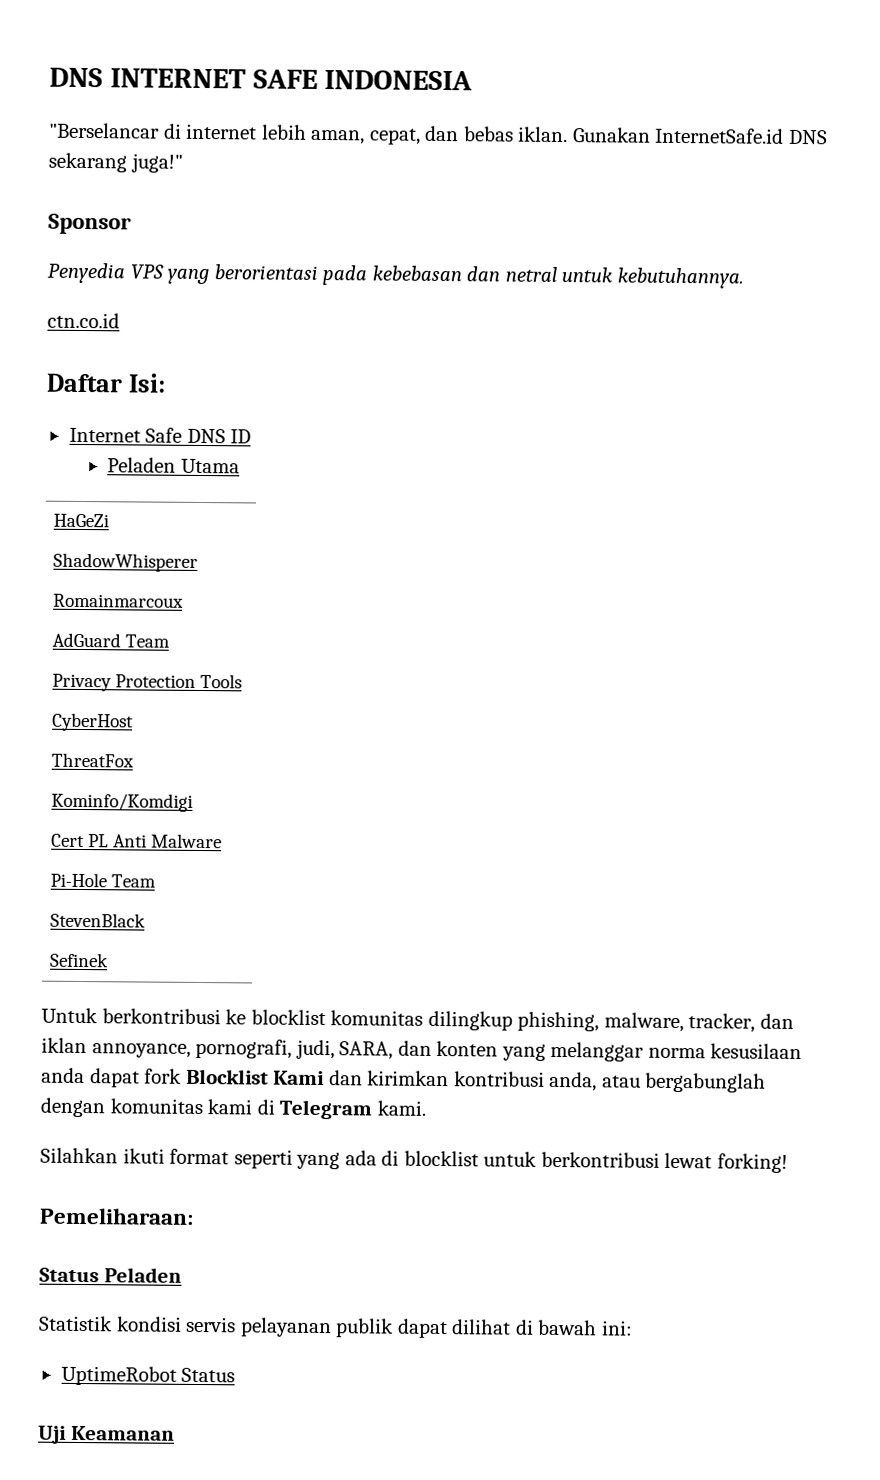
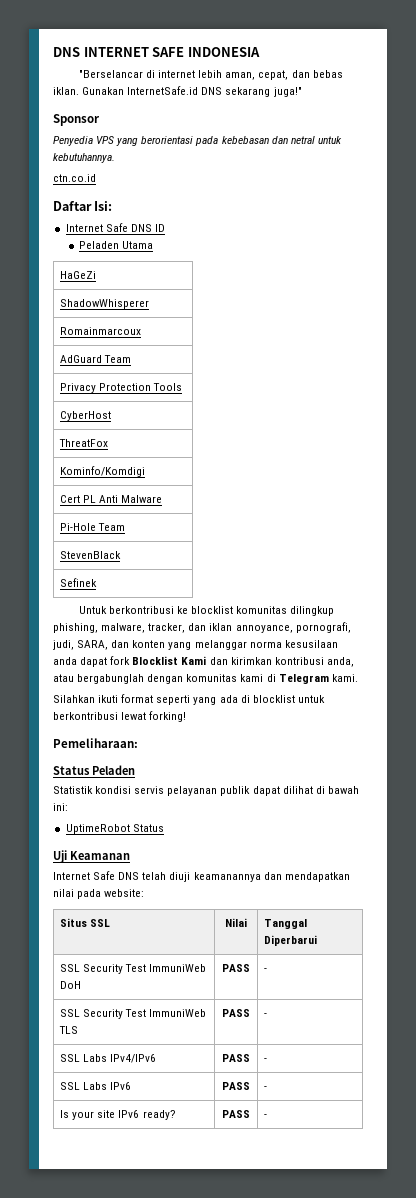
(175, 1433) none -> [53,871,350,882] [53,889,145,899] [60,918,111,927] [224,918,247,927] [264,919,308,929] [264,935,318,946] [60,964,207,974] [60,981,82,989] [221,964,250,972] [264,968,268,972] [60,1009,207,1019] [59,1026,79,1034] [221,1009,250,1017] [264,1013,268,1017] [60,1054,157,1063] [221,1054,250,1062] [264,1058,268,1062] [60,1082,132,1090] [221,1082,250,1090] [264,1086,268,1090] [60,1110,176,1120] [221,1110,250,1118] [264,1114,268,1118] // Internet Safe DNS telah diuji keamanannya dan mendapatkan nilai pada website: // Situs SSL | Nilai | Tanggal Diperbarui // SSL Security Test ImmuniWeb DoH | PASS | - // SSL Security Test ImmuniWeb TLS | PASS | - // SSL Labs IPv4/IPv6 | PASS | - // SSL Labs IPv6 | PASS | - // Is your site IPv6 ready? | PASS | -

